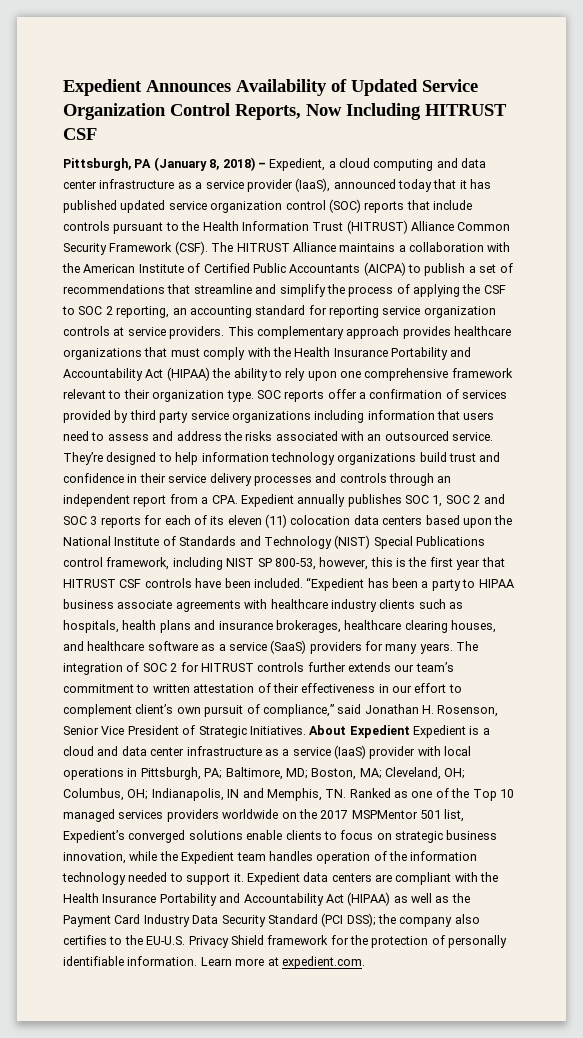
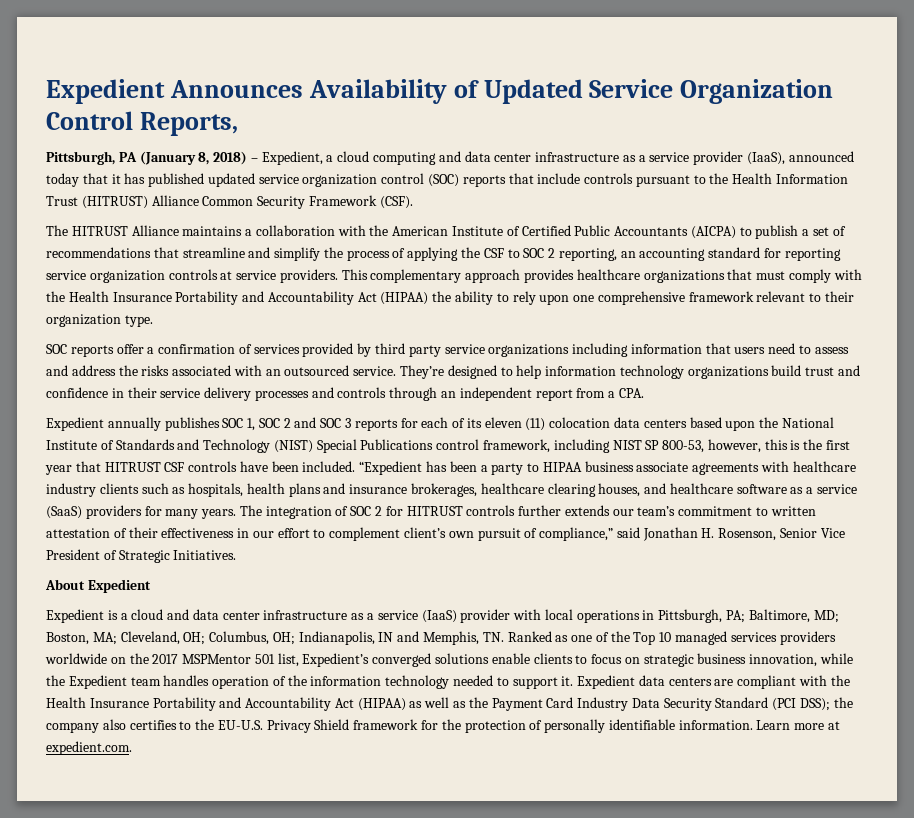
[306,103,507,120] [63,128,97,140] Now Including HITRUST CSF -> (238, 124) none
(208, 248) none -> (413, 202) //
(254, 396) none -> (153, 321) //
(238, 499) none -> (644, 393) //
(306, 730) none -> (237, 555) //
(410, 731) none -> (151, 586) //

